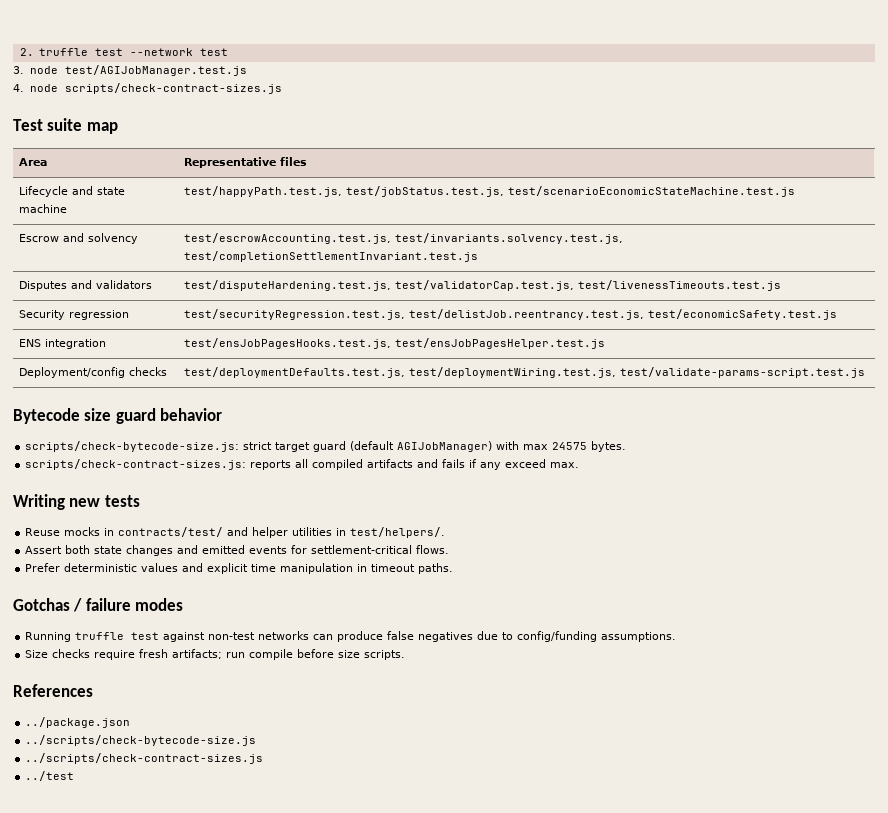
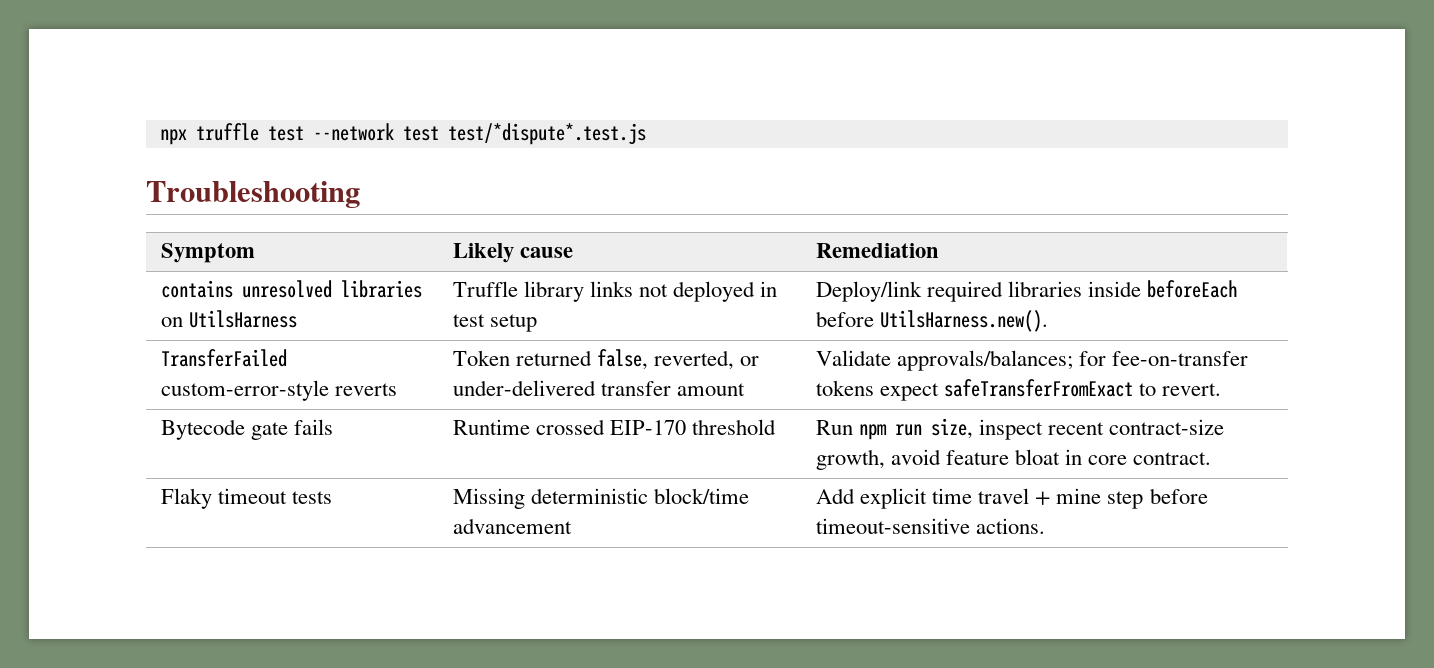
[19,48,34,56] 2. -> [159,129,187,145] npx
[13,65,247,76] [13,83,282,94] [13,118,118,134] [19,158,48,166] [184,157,308,168] [19,186,126,197] [19,204,68,213] [184,186,796,197] [19,233,139,244] [184,233,624,244] [184,251,479,262] [19,280,153,291] [184,280,782,291] [19,310,130,320] [184,309,838,320] [19,339,107,349] [184,338,606,349] [19,367,168,378] [184,367,866,378] [13,408,223,424] [25,441,627,452] [25,459,580,470] [13,494,140,510] [25,527,446,538] [25,545,450,556] [25,563,454,574] [13,598,184,612] [25,631,677,642] [25,649,406,660] [13,684,93,697] [25,717,131,728] [25,735,257,746] [25,753,264,764] [25,771,75,781] // 3. node test/AGIJobManager.test.js // 4. node scripts/check-contract-sizes.js // Test suite map // Area | Representative files // Lifecycle and state machine | test/happyPath.test.js, test/jobStatus.test.js, test/scenarioEconomicStateMachine.test.js // Escrow and solvency | test/escrowAccounting.test.js, test/invariants.solvency.test.js, test/completionSettlementInvariant.test.js // Disputes and validators | test/disputeHardening.test.js, test/validatorCap.test.js, test/livenessTimeouts.test.js // Security regression | test/securityRegression.test.js, test/delistJob.reentrancy.test.js, test/economicSafety.test.js // ENS integration | test/ensJobPagesHooks.test.js, test/ensJobPagesHelper.test.js // Deployment/config checks | test/deploymentDefaults.test.js, test/deploymentWiring.test.js, test/validate-params-script.test.js // Bytecode size guard behavior // scripts/check-bytecode-size.js: strict target guard (default AGIJobManager) with max 24575 bytes. // scripts/check-contract-sizes.js: reports all compiled artifacts and fails if any exceed max. // Writing new tests // Reuse mocks in contracts/test/ and helper utilities in test/helpers/. // Assert both state changes and emitted events for settlement-critical flows. // Prefer deterministic values and explicit time manipulation in timeout paths. // Gotchas / failure modes // Running truffle test against non-test networks can produce false negatives due to config/funding assumptions. // Size checks require fresh artifacts; run compile before size scripts. // References // ../package.json // ../scripts/check-bytecode-size.js // ../scripts/check-contract-sizes.js // ../test -> [447,123,646,145] [146,181,360,208] [161,243,256,263] [453,243,574,263] [816,243,940,258] [161,280,423,298] [161,310,298,328] [453,281,778,302] [453,314,538,332] [816,280,1238,302] [816,310,1049,332] [161,349,288,367] [161,380,398,401] [453,349,760,370] [453,380,746,396] [816,350,1249,371] [816,379,1222,401] [161,419,334,440] [453,419,777,435] [816,418,1225,440] [816,449,1212,470] [161,488,333,509] [453,488,750,509] [453,518,573,534] [816,488,1208,509] [816,518,1046,534] test/*dispute*.test.js // Troubleshooting // Symptom | Likely cause | Remediation // contains unresolved libraries on UtilsHarness | Truffle library links not deployed in test setup | Deploy/link required libraries inside beforeEach before UtilsHarness.new(). // TransferFailed custom-error-style reverts | Token returned false, reverted, or under-delivered transfer amount | Validate approvals/balances; for fee-on-transfer tokens expect safeTransferFromExact to revert. // Bytecode gate fails | Runtime crossed EIP-170 threshold | Run npm run size, inspect recent contract-size growth, avoid feature bloat in core contract. // Flaky timeout tests | Missing deterministic block/time advancement | Add explicit time travel + mine step before timeout-sensitive actions.

